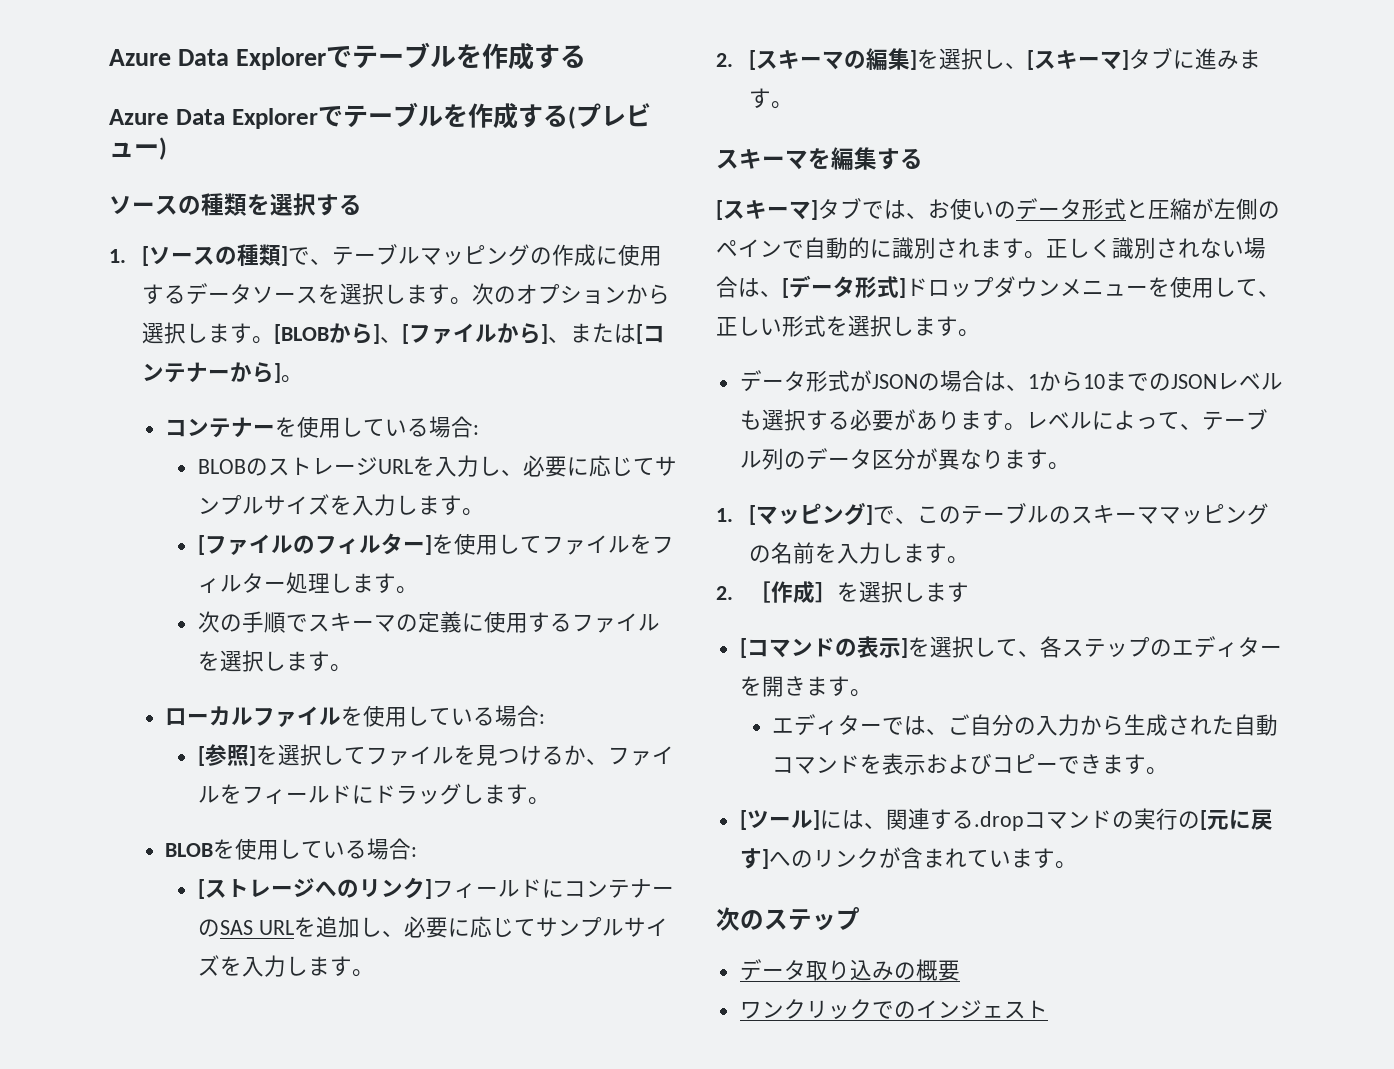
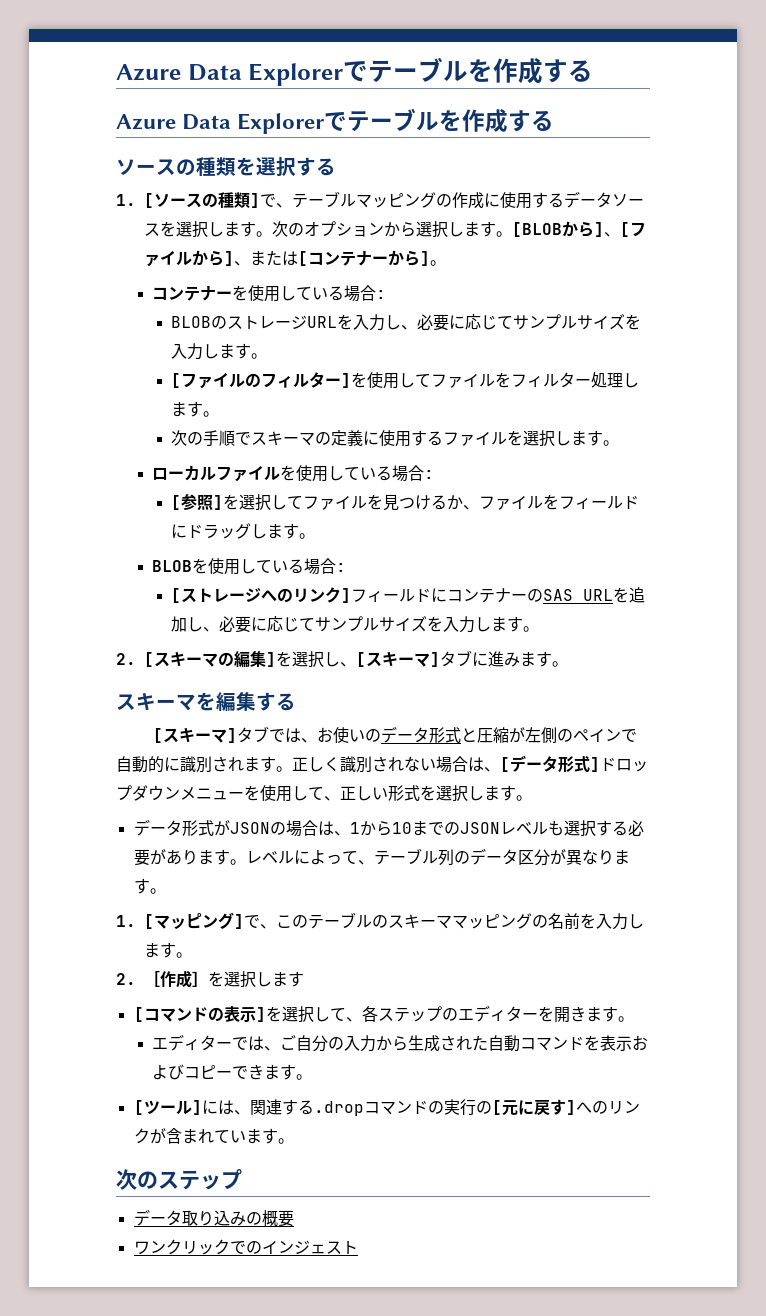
[567,103,651,129] [109,137,167,160] (プレビュー) -> (555, 120) none

